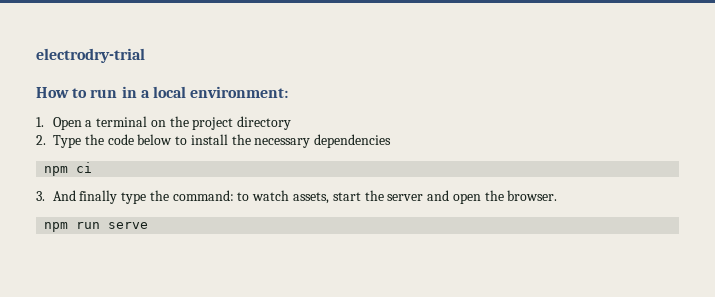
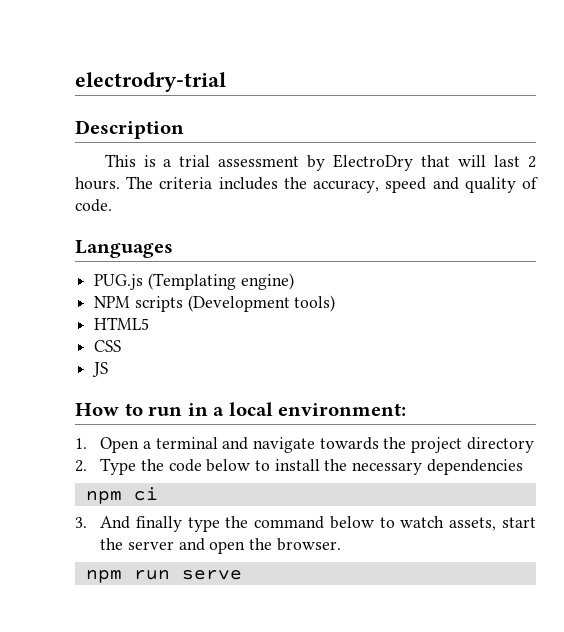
(145, 55) none -> [75,120,184,139] [104,154,536,171] [75,176,538,193] [75,199,112,212] [75,240,173,258] [94,273,294,290] [94,295,336,312] [94,317,150,330] [94,340,122,352] [92,362,109,377] // Description // This is a trial assessment by ElectroDry that will last 2 hours. The criteria includes the accuracy, speed and quality of code. // Languages // PUG.js (Templating engine) // NPM scripts (Development tools) // HTML5 // CSS // JS
[150,120,166,127] on -> [222,437,379,453] and navigate towards
[172,190,234,201] command: -> [254,516,374,529] command below

